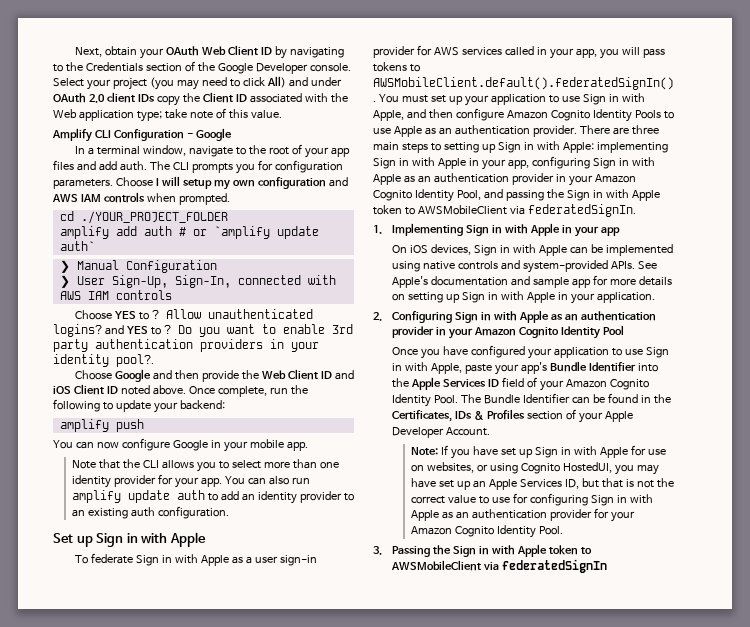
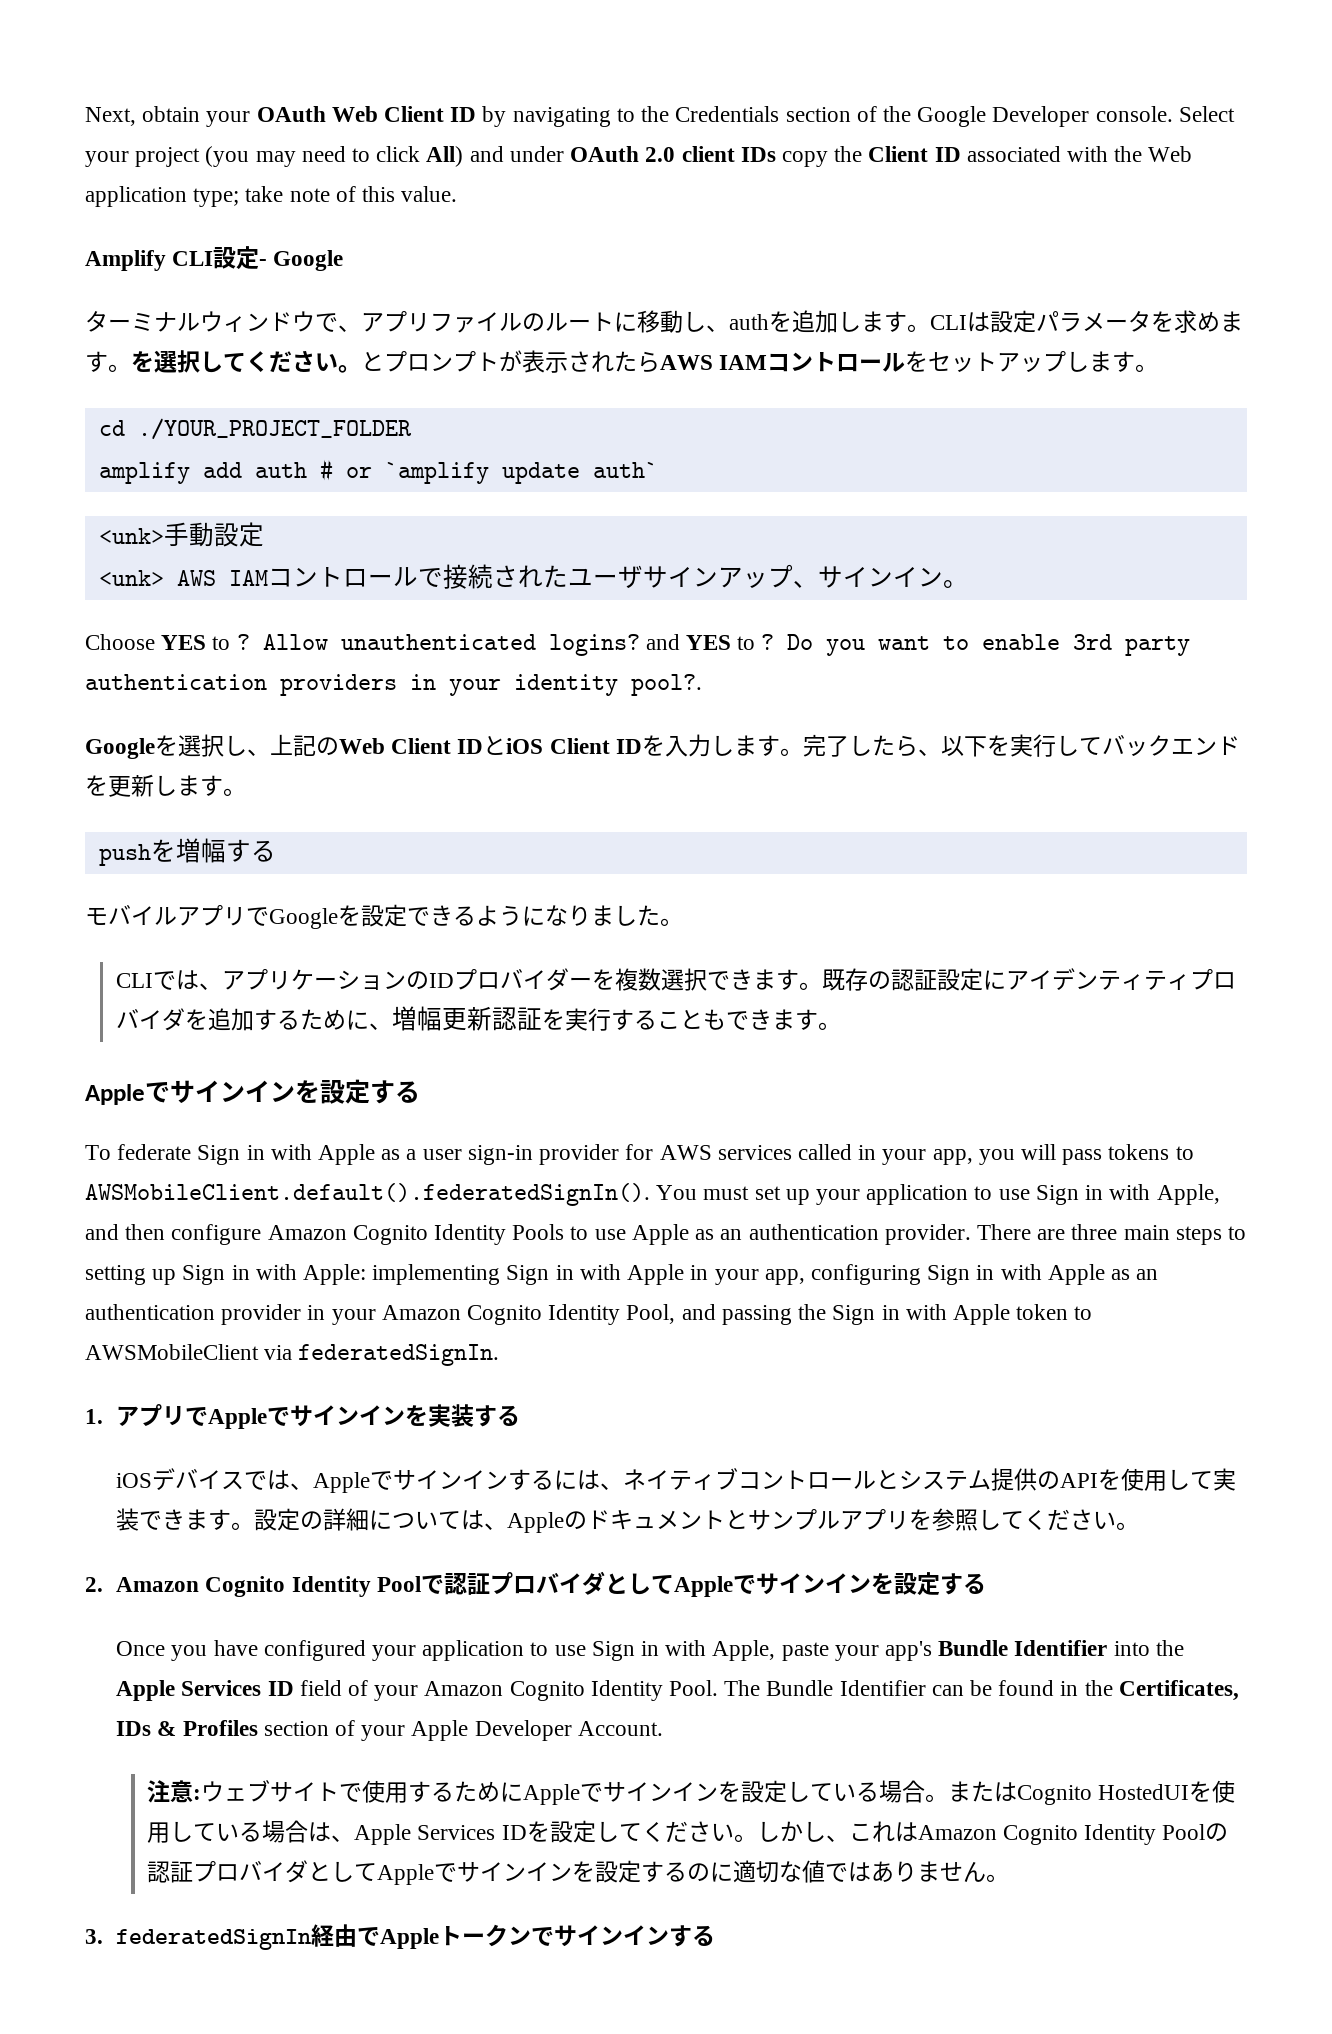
[113,129,184,141] Configuration -> [213,246,260,270] 設定
[75,144,350,158] [53,160,343,174] [53,176,348,190] [52,192,230,205] In a terminal window, navigate to the root of your app files and add auth. The CLI prompts you for configuration parameters. Choose I will setup my own configuration and AWS IAM controls when prompted. -> [85,310,1243,333] [85,350,1159,373] ターミナルウィンドウで、アプリファイルのルートに移動し、authを追加します。CLIは設定パラメータを求めます。を選択してください。とプロンプトが表示されたらAWS IAMコントロールをセットアップします。
[59,260,217,273] [59,275,336,288] [59,290,172,300] ❯ Manual Configuration // ❯ User Sign-Up, Sign-In, connected with AWS IAM controls -> [98,522,264,547] [98,564,968,589] <unk>手動設定 // <unk> AWS IAMコントロールで接続されたユーザサインアップ、サインイン。
[75,369,354,382] Choose Google and then provide the Web Client ID and -> [85,734,507,759] Googleを選択し、上記のWeb Client IDと
[120,385,308,397] [53,399,225,413] [59,419,144,432] [53,438,308,452] [72,459,339,472] [72,474,310,488] [72,490,354,504] [72,506,229,519] [53,532,206,547] noted above. Once complete, run the following to update your backend: // amplify push // You can now configure Google in your mobile app. // Note that the CLI allows you to select more than one identity provider for your app. You can also run amplify update auth to add an identity provider to an existing auth configuration. // Set up Sign in with Apple -> [641,734,1240,757] [85,774,246,797] [98,838,276,866] [85,904,683,929] [116,968,1237,991] [116,1006,842,1031] [85,1079,420,1105] を入力します。完了したら、以下を実行してバックエンドを更新します。 // pushを増幅する // モバイルアプリでGoogleを設定できるようになりました。 // CLIでは、アプリケーションのIDプロバイダーを複数選択できます。既存の認証設定にアイデンティティプロバイダを追加するために、増幅更新認証を実行することもできます。 // Appleでサインインを設定する
[392,223,620,237] [392,244,673,256] [392,260,657,273] [392,275,672,288] [392,291,655,304] [373,310,656,323] [392,325,624,339] Implementing Sign in with Apple in your app // On iOS devices, Sign in with Apple can be implemented using native controls and system-provided APIs. See Apple's documentation and sample app for more details on setting up Sign in with Apple in your application. // 2. Configuring Sign in with Apple as an authentication provider in your Amazon Cognito Identity Pool -> [116,1404,521,1429] [116,1468,1237,1493] [116,1508,1140,1533] [85,1571,986,1597] アプリでAppleでサインインを実装する // iOSデバイスでは、Appleでサインインするには、ネイティブコントロールとシステム提供のAPIを使用して実装できます。設定の詳細については、Appleのドキュメントとサンプルアプリを参照してください。 // 2. Amazon Cognito Identity Poolで認証プロバイダとしてAppleでサインインを設定する
[411,445,666,459] [411,462,659,475] [411,478,674,490] [411,493,653,506] [411,508,635,522] [411,525,564,538] [373,544,592,557] [391,559,608,573] Note: If you have set up Sign in with Apple for use on websites, or using Cognito HostedUI, you may have set up an Apple Services ID, but that is not the correct value to use for configuring Sign in with Apple as an authentication provider for your Amazon Cognito Identity Pool. // 3. Passing the Sign in with Apple token to AWSMobileClient via federatedSignIn -> [147,1780,1236,1805] [147,1820,1229,1845] [147,1860,1010,1885] [85,1924,716,1950] 注意:ウェブサイトで使用するためにAppleでサインインを設定している場合。またはCognito HostedUIを使用している場合は、Apple Services IDを設定してください。しかし、これはAmazon Cognito Identity Poolの認証プロバイダとしてAppleでサインインを設定するのに適切な値ではありません。 // 3. federatedSignIn経由でAppleトークンでサインインする

